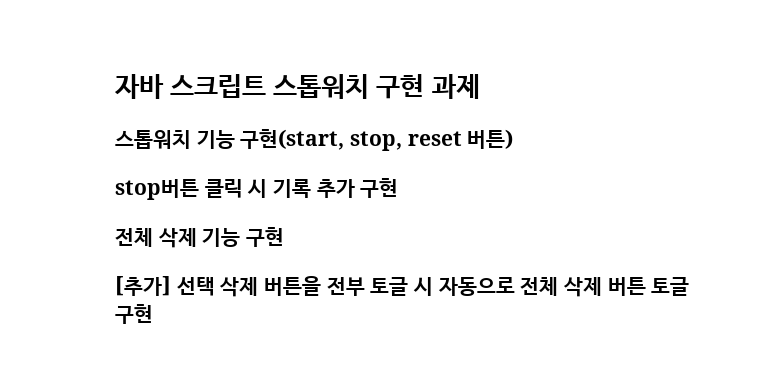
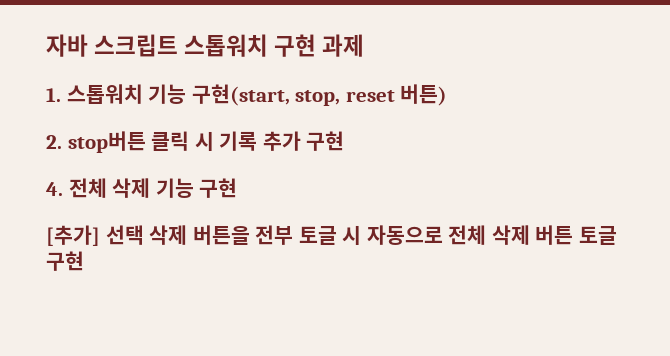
(480, 86) none -> [46,88,61,102] 1.
(514, 139) none -> [46,135,62,149] 2.
(399, 188) none -> [46,182,63,196] 4.

